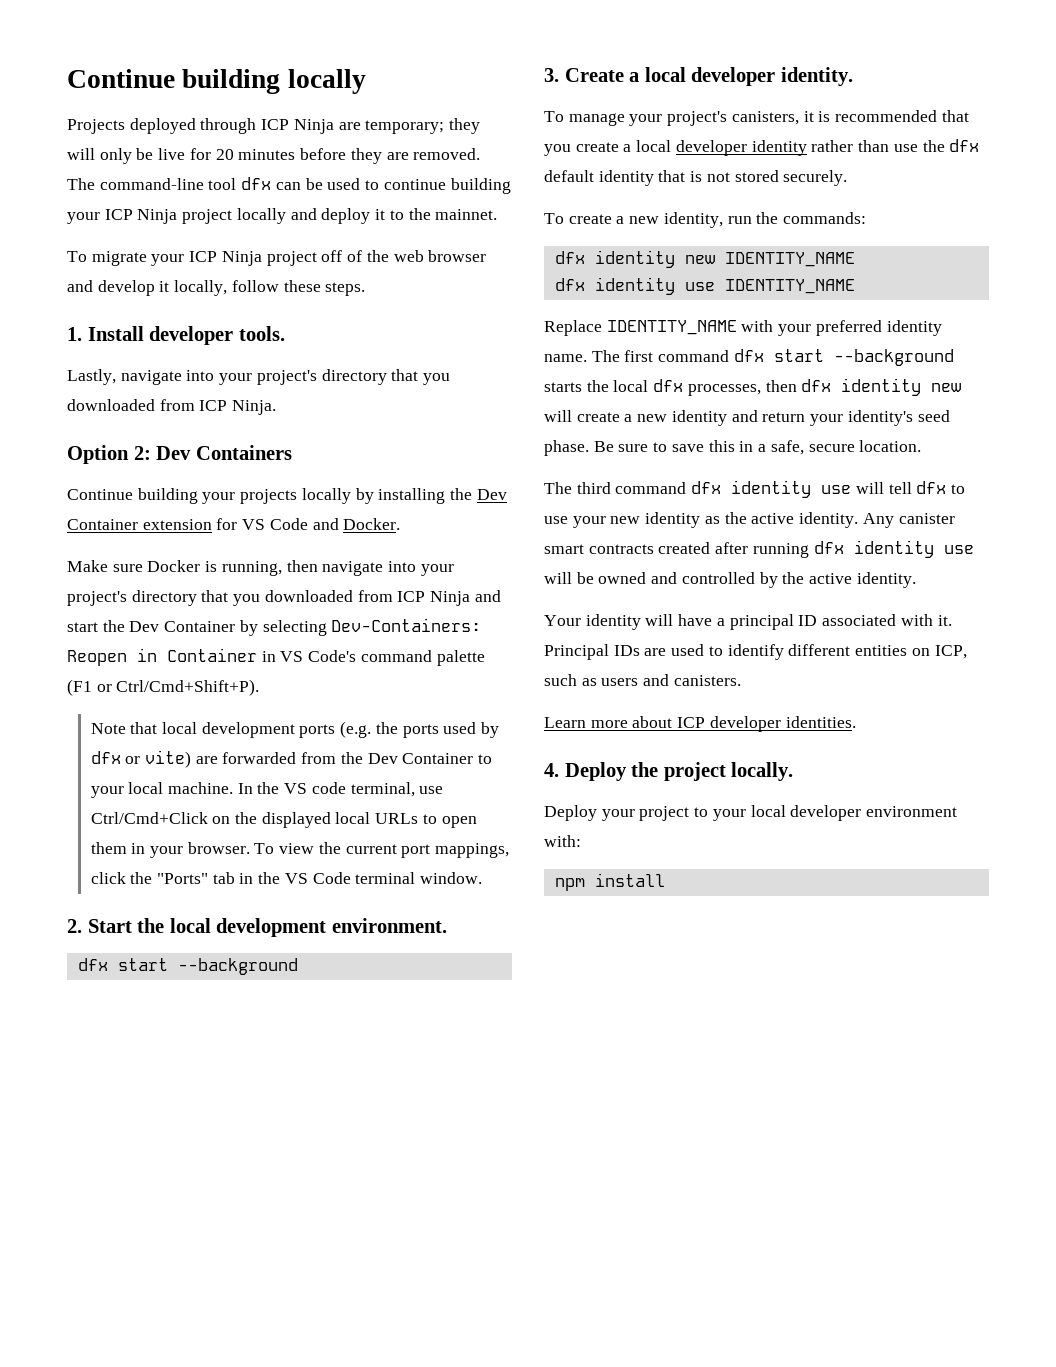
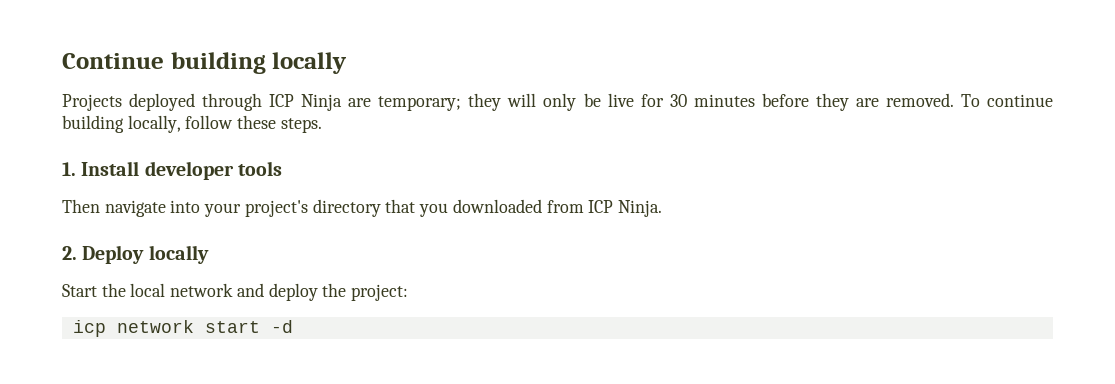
[215,149,234,160] 20 -> [669,94,687,107] 30
[67,177,511,194] [67,208,498,224] [67,250,487,266] [67,280,170,296] The command-line tool dfx can be used to continue building your ICP Ninja project locally and deploy it to the mainnet. // To migrate your ICP Ninja project off of the web browser and develop it -> [960,94,1053,107] [62,115,124,133] To continue building
[238,326,285,341] [67,369,116,385] tools. // Lastly, -> [237,161,282,176] [62,199,100,213] tools // Then
[67,445,292,464] [67,488,507,504] [67,518,401,530] [67,560,454,576] [67,590,501,606] [67,618,482,636] [67,648,485,666] [67,679,260,696] [90,721,500,738] [90,750,493,768] [90,782,444,798] [90,812,477,828] [90,842,510,858] [90,872,483,884] [67,918,447,937] [77,958,298,975] [544,67,853,86] [544,110,969,126] [544,139,980,156] [544,170,848,186] [544,212,867,228] [554,250,855,268] [554,277,855,295] [544,320,942,336] [544,349,954,366] [544,378,962,396] [544,410,950,426] [544,440,922,456] [544,480,966,498] [544,512,955,528] [544,540,974,558] [544,572,916,588] [544,614,952,630] [544,644,967,660] [544,674,741,686] [544,716,856,732] [544,762,794,781] [544,805,958,821] [544,835,581,847] [554,873,665,891] Option 2: Dev Containers // Continue building your projects locally by installing the Dev Container extension for VS Code and Docker. // Make sure Docker is running, then navigate into your project's directory that you downloaded from ICP Ninja and start the Dev Container by selecting Dev-Containers: Reopen in Container in VS Code's command palette (F1 or Ctrl/Cmd+Shift+P). // Note that local development ports (e.g. the ports used by dfx or vite) are forwarded from the Dev Container to your local machine. In the VS code terminal, use Ctrl/Cmd+Click on the displayed local URLs to open them in your browser. To view the current port mappings, click the "Ports" tab in the VS Code terminal window. // 2. Start the local development environment. // dfx start --background // 3. Create a local developer identity. // To manage your project's canisters, it is recommended that you create a local developer identity rather than use the dfx default identity that is not stored securely. // To create a new identity, run the commands: // dfx identity new IDENTITY_NAME // dfx identity use IDENTITY_NAME // Replace IDENTITY_NAME with your preferred identity name. The first command dfx start --background starts the local dfx processes, then dfx identity new will create a new identity and return your identity's seed phase. Be sure to save this in a safe, secure location. // The third command dfx identity use will tell dfx to use your new identity as the active identity. Any canister smart contracts created after running dfx identity use will be owned and controlled by the active identity. // Your identity will have a principal ID associated with it. Principal IDs are used to identify different entities on ICP, such as users and canisters. // Learn more about ICP developer identities. // 4. Deploy the project locally. // Deploy your project to your local developer environment with: // npm install -> [62,245,209,264] [62,283,409,301] [72,320,293,337] 2. Deploy locally // Start the local network and deploy the project: // icp network start -d

